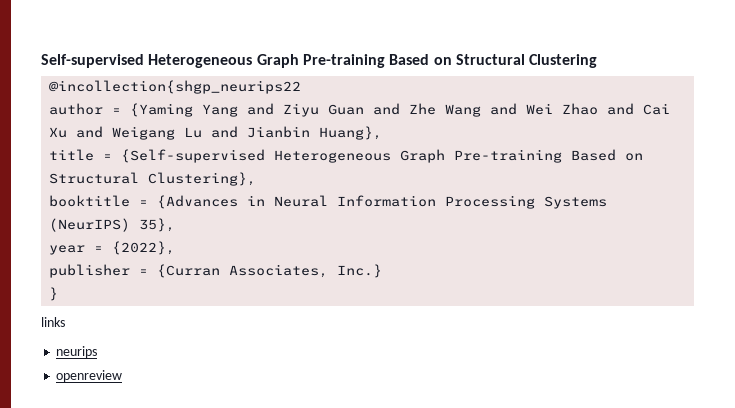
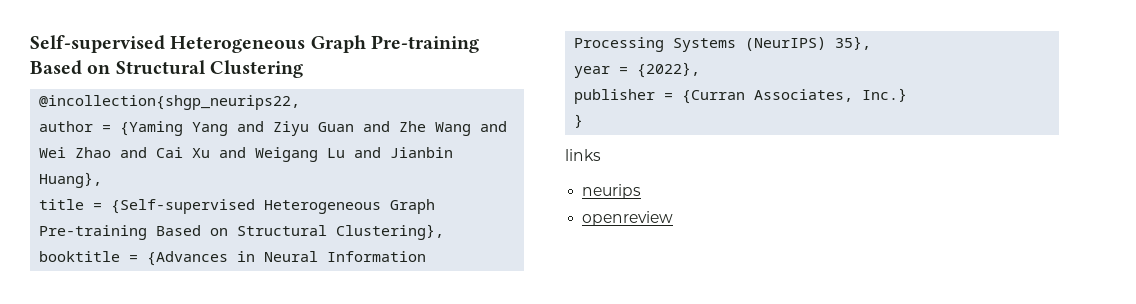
[49,80,302,94] @incollection{shgp_neurips22 -> [39,95,301,110] @incollection{shgp_neurips22,

